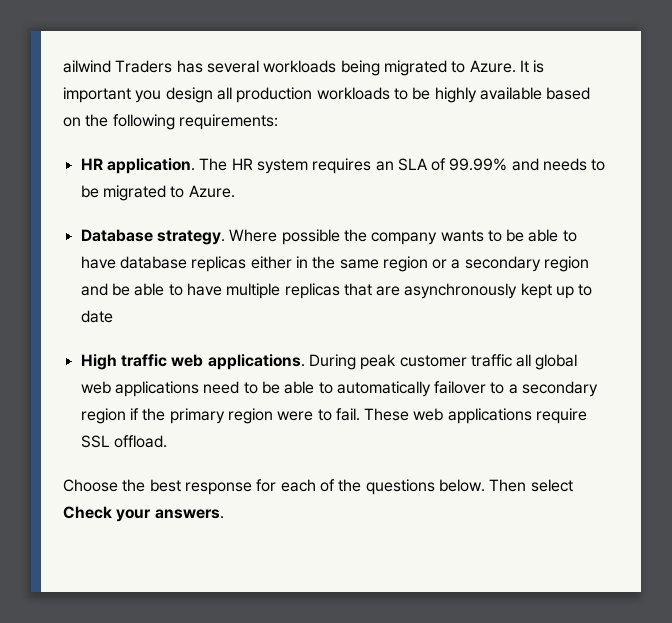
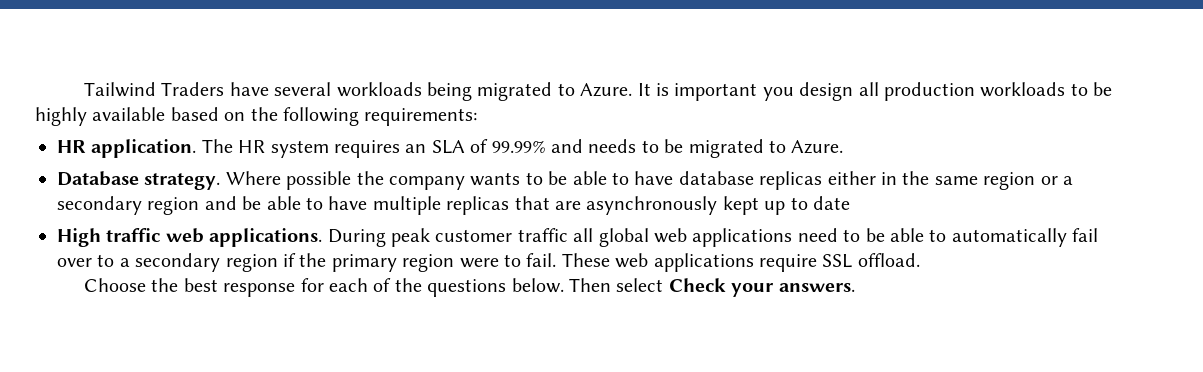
[63,60,203,73] ailwind Traders has -> [83,82,269,97] Tailwind Traders have
[434,381,487,394] failover -> [1072,228,1099,242] [57,258,92,267] fail over

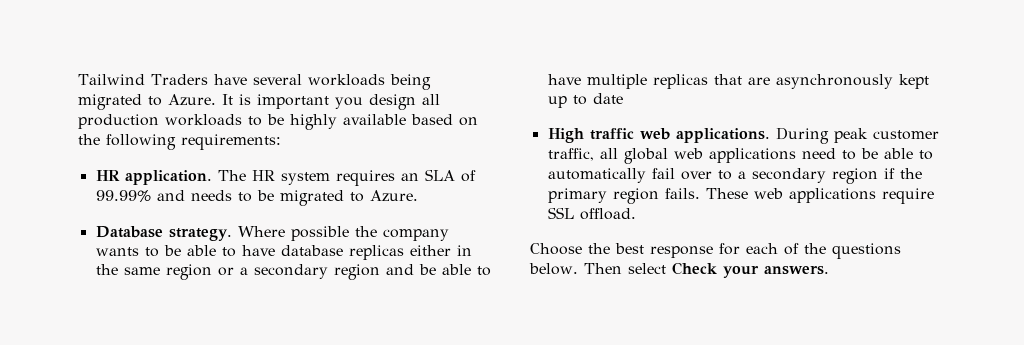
[517,228,568,242] traffic -> [547,148,594,161] traffic,
[459,253,557,268] were to fail. -> [664,188,700,199] fails.

